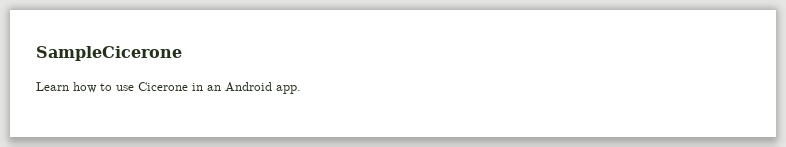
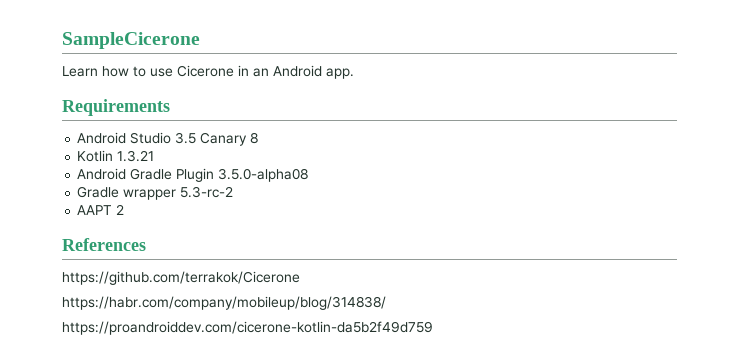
(301, 89) none -> [62,99,170,116] [77,132,259,146] [77,150,155,162] [77,168,309,182] [77,186,234,200] [77,204,125,215] [62,238,146,251] [62,271,300,285] [62,296,386,310] [62,321,433,335] // Requirements // Android Studio 3.5 Canary 8 // Kotlin 1.3.21 // Android Gradle Plugin 3.5.0-alpha08 // Gradle wrapper 5.3-rc-2 // AAPT 2 // References // https://github.com/terrakok/Cicerone // https://habr.com/company/mobileup/blog/314838/ // https://proandroiddev.com/cicerone-kotlin-da5b2f49d759

